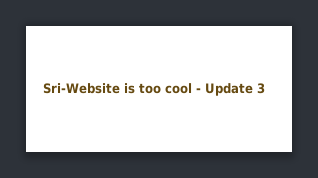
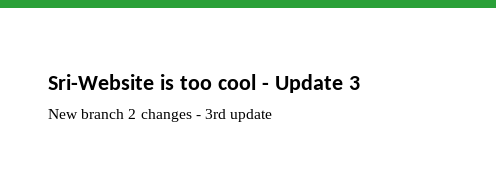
(265, 88) none -> [48,109,273,122] // New branch 2 changes - 3rd update

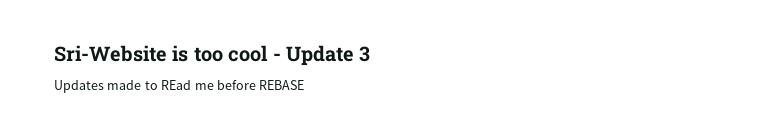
[48,109,273,122] New branch 2 changes - 3rd update -> [54,80,305,93] Updates made to REad me before REBASE

